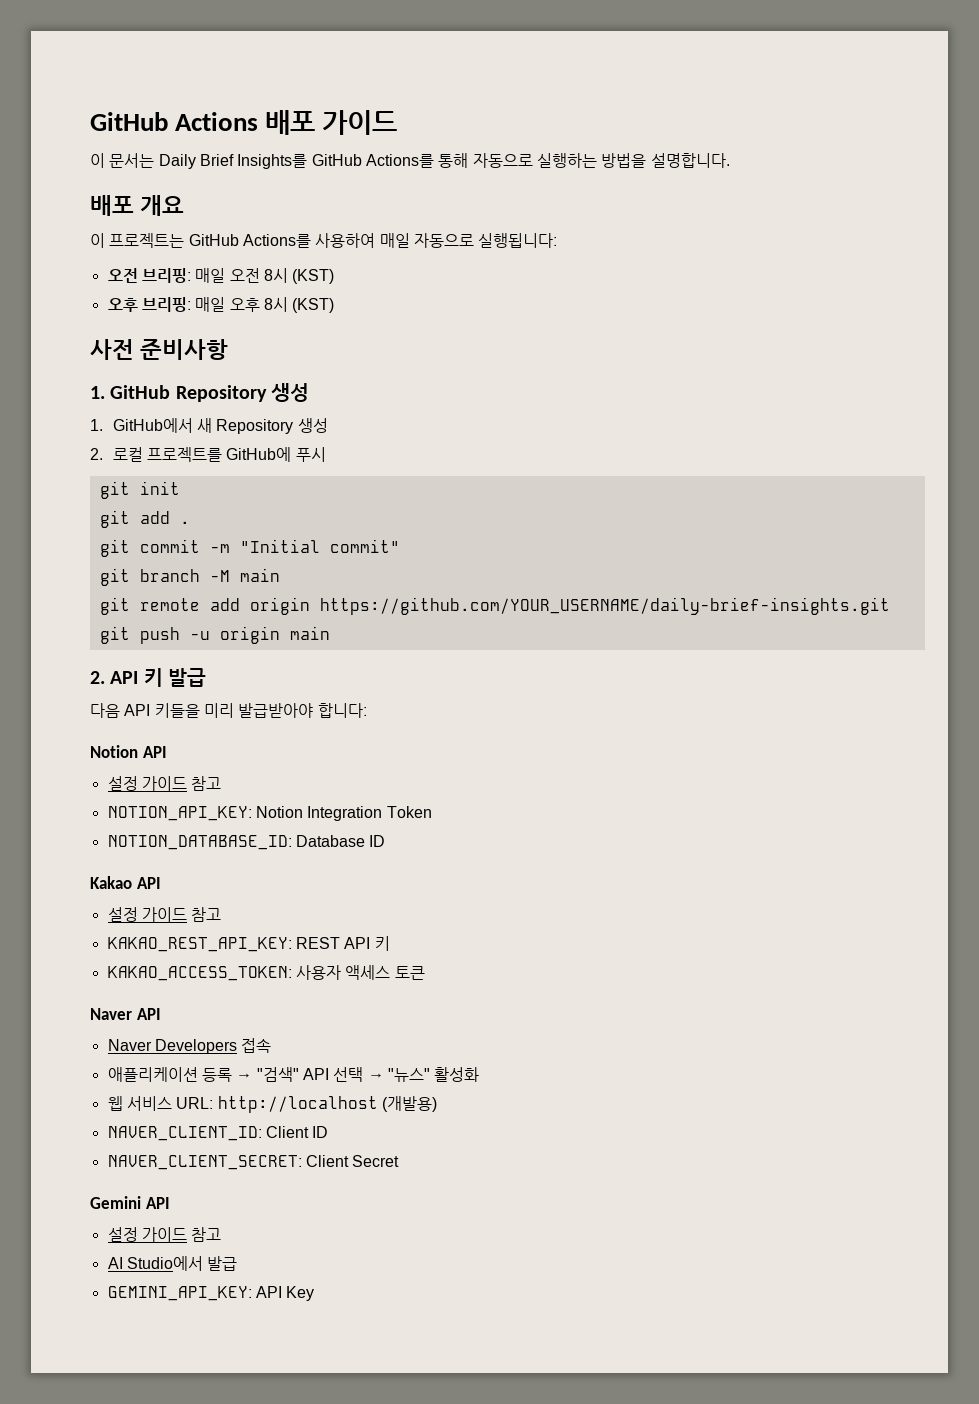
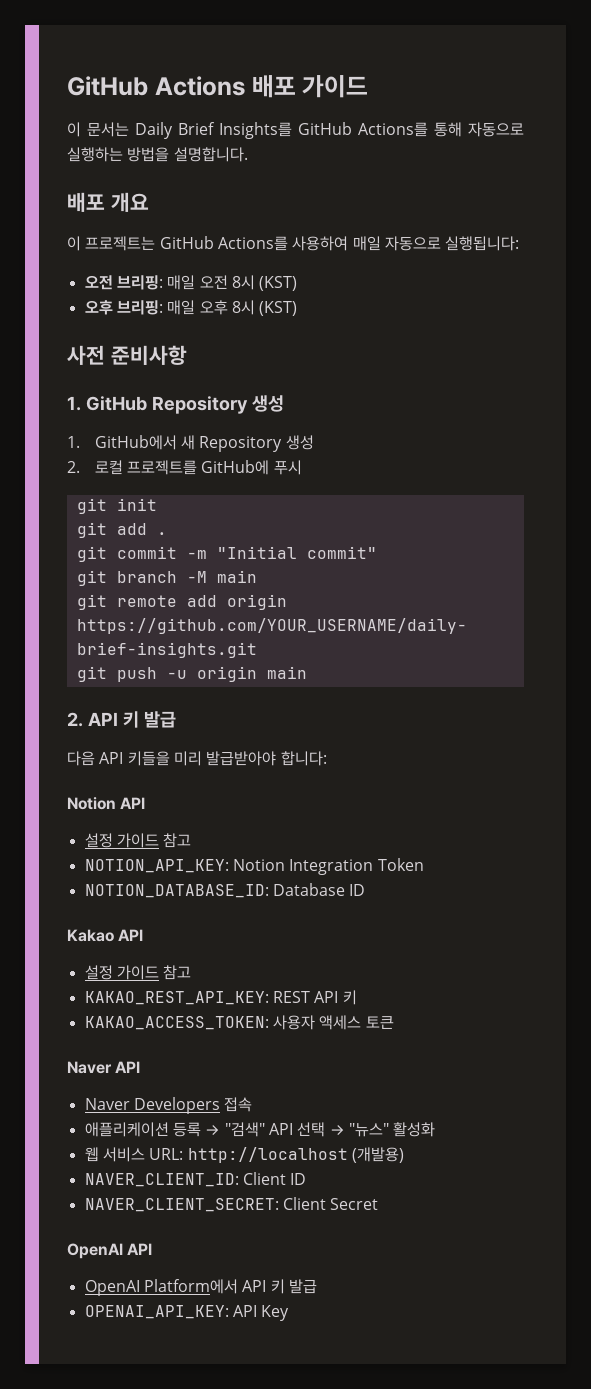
[90,1196,170,1209] [107,1227,222,1242] [107,1256,238,1271] [107,1286,252,1301] Gemini API // 설정 가이드 참고 // AI Studio에서 발급 // GEMINI_API_KEY: -> [67,1243,153,1259] [84,1279,317,1296] [84,1305,229,1319] OpenAI API // OpenAI Platform에서 API 키 발급 // OPENAI_API_KEY:

